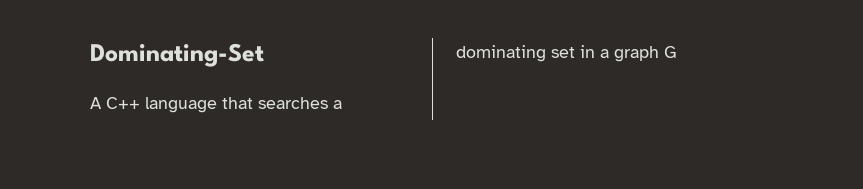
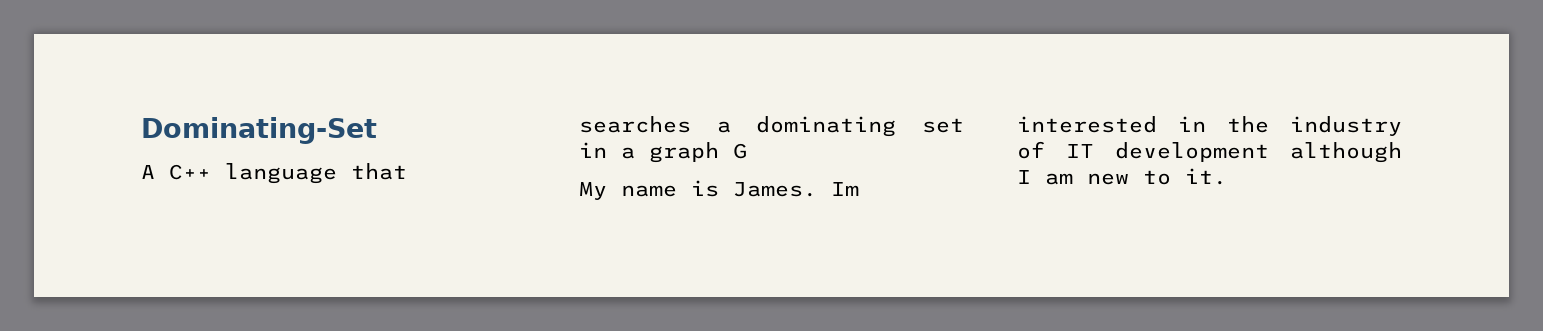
(677, 52) none -> [579,180,859,200] [1017,116,1402,136] [1017,141,1402,163] [1017,168,1227,185] // My name is James. Im interested in the industry of IT development although I am new to it.

